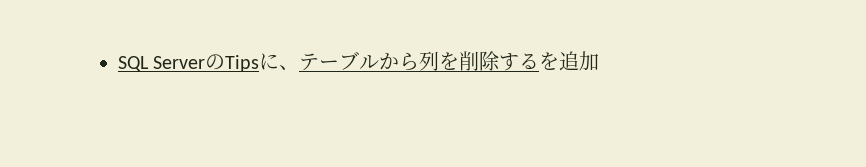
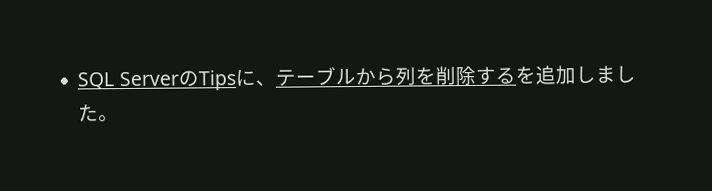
(600, 61) none -> [574,65,636,84] [78,104,120,122] しました。

